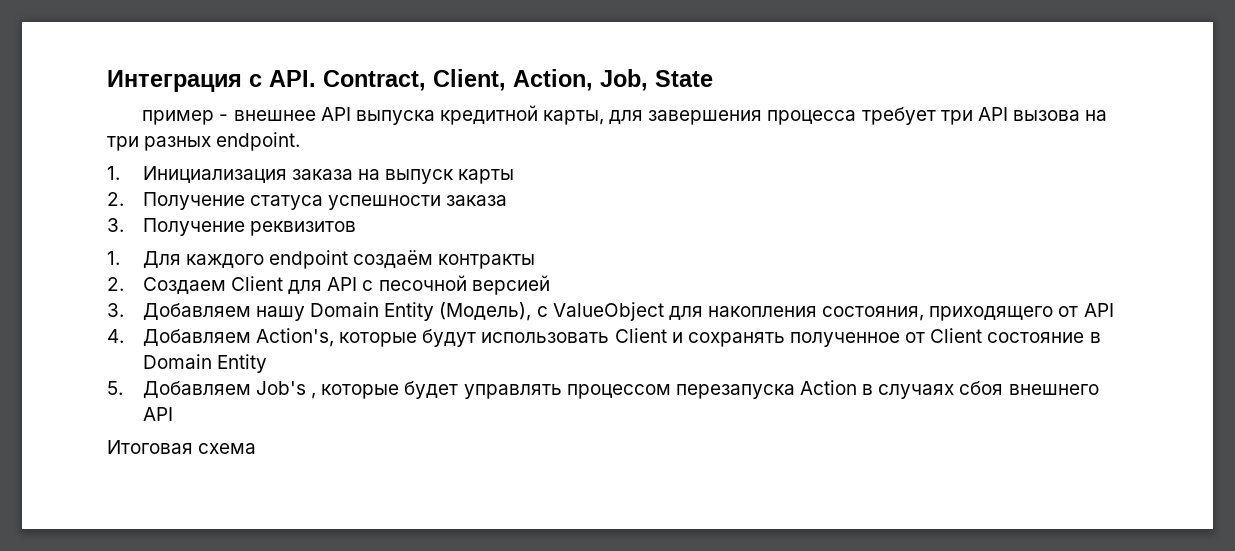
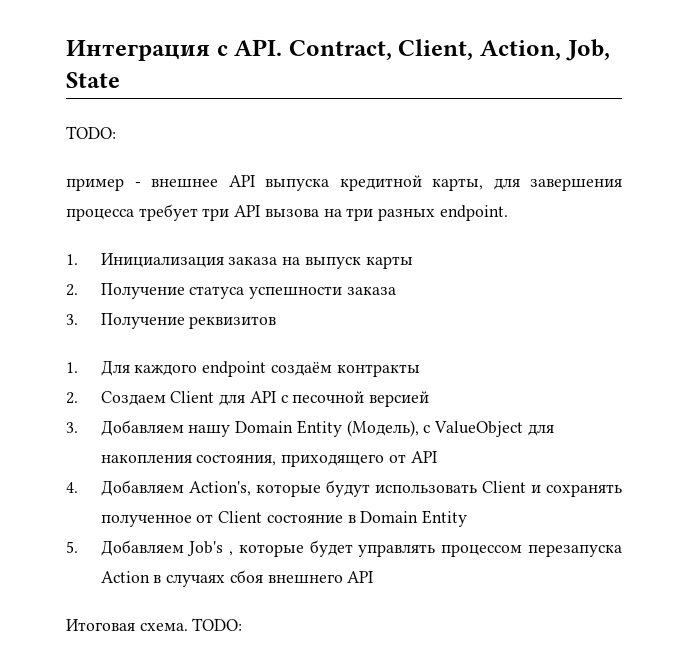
(713, 78) none -> [66,126,116,139] // TODO:
[198,443,257,454] схема -> [139,618,243,631] схема. TODO:

